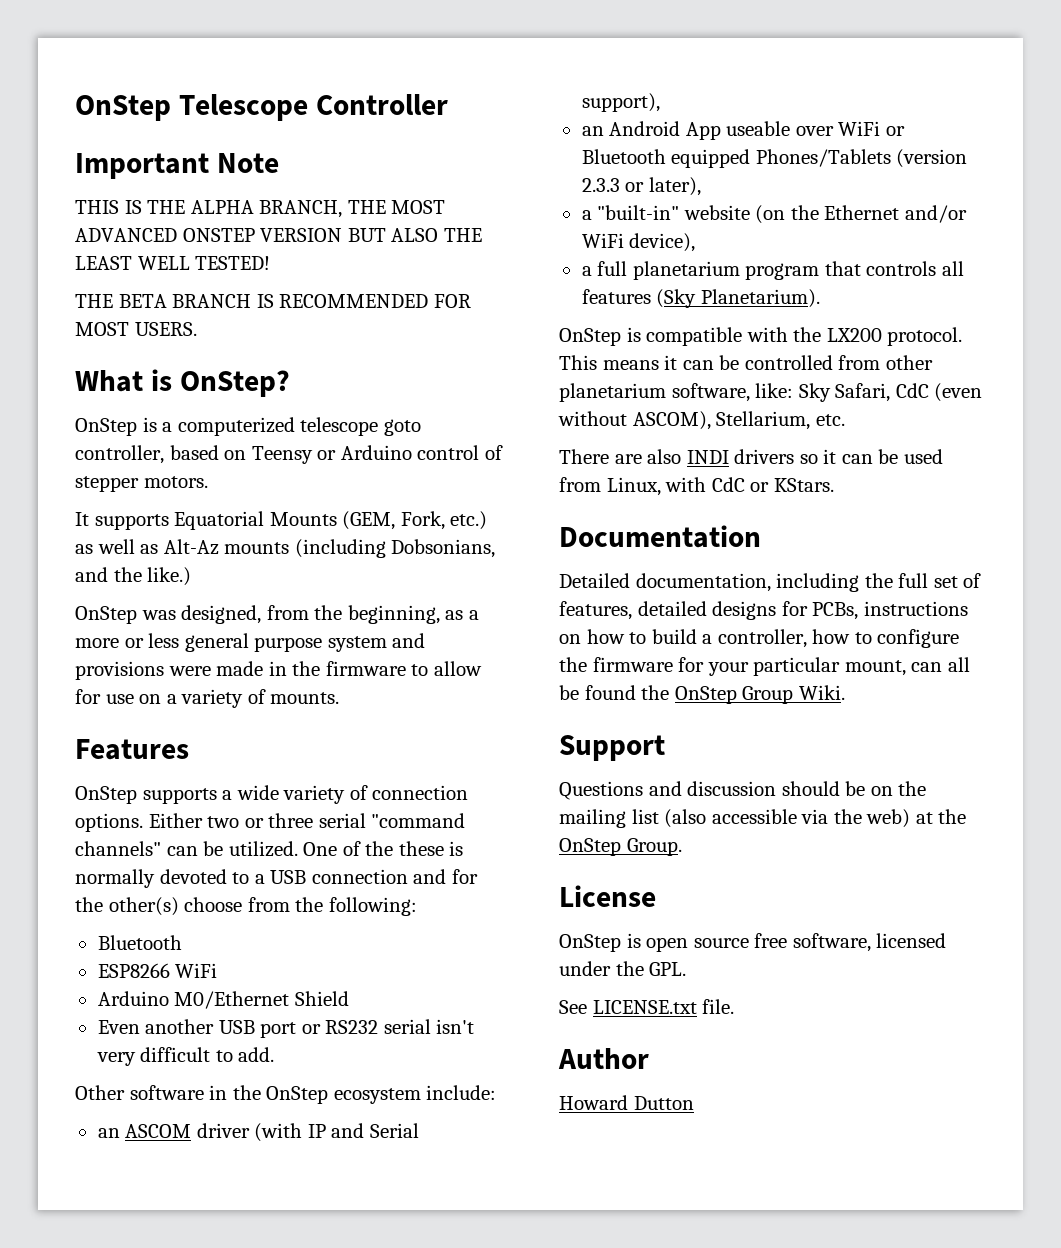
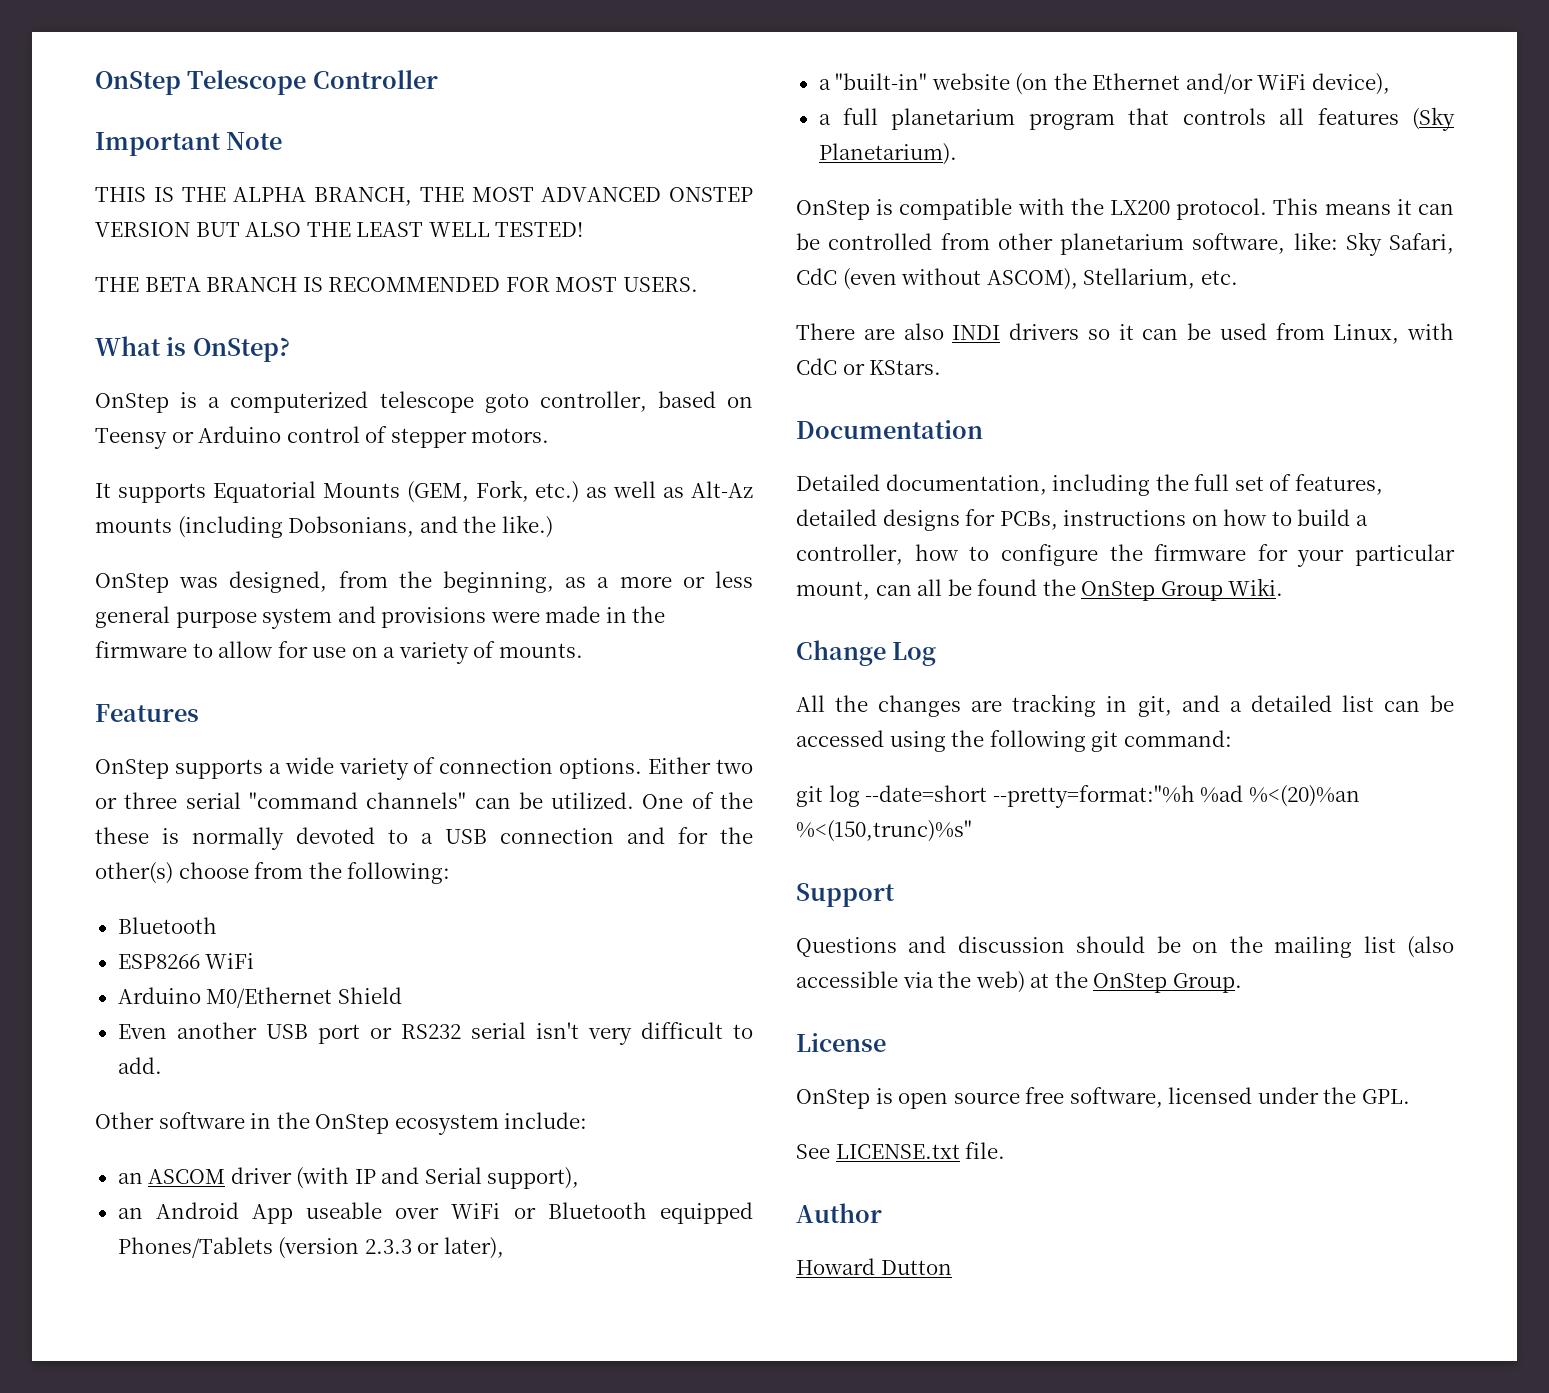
(845, 692) none -> [796,640,937,666] [796,694,1454,717] [796,730,1232,752] [796,785,1360,808] [796,820,972,842] // Change Log // All the changes are tracking in git, and a detailed list can be accessed using the following git command: // git log --date=short --pretty=format:"%h %ad %<(20)%an %<(150,trunc)%s"

